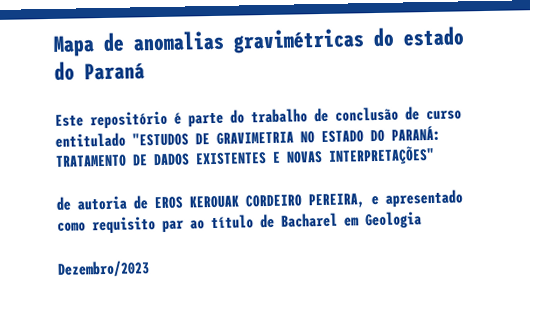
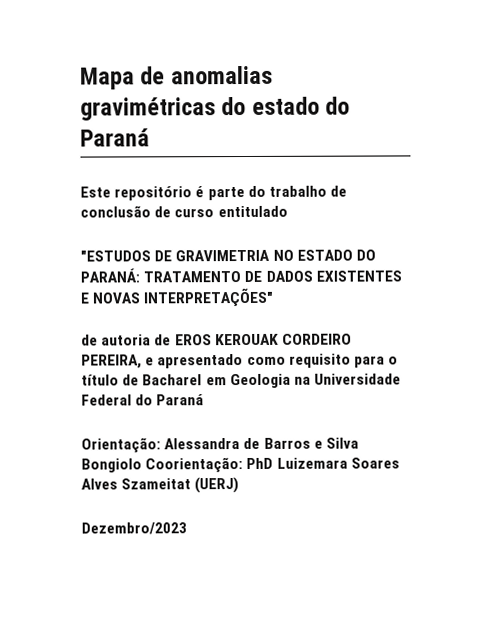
(126, 140) none -> (288, 211) //
[162,220,205,233] par ao -> [353,355,399,368] para o
(422, 220) none -> [293,373,402,385] [81,394,205,406] [81,437,359,453] [81,457,400,473] [81,477,240,494] na Universidade Federal do Paraná // Orientação: Alessandra de Barros e Silva Bongiolo Coorientação: PhD Luizemara Soares Alves Szameitat (UERJ)

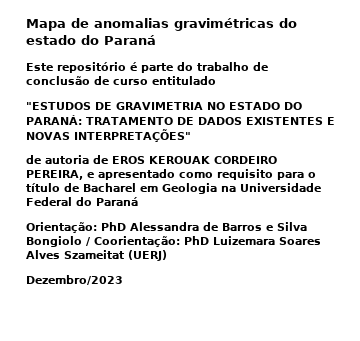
(161, 445) none -> [101,222,126,231] PhD
(142, 465) none -> [86,237,91,246] /

